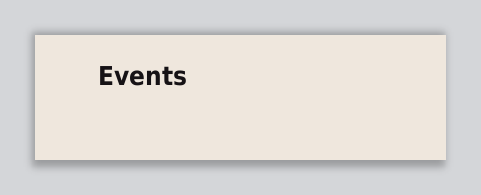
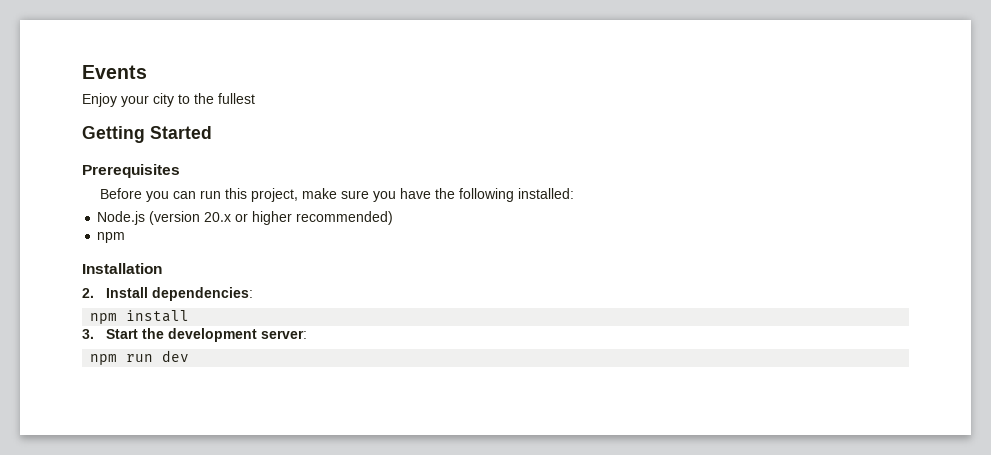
(187, 76) none -> [82,93,255,107] [82,126,212,143] [82,164,180,178] [100,188,575,202] [97,211,394,225] [97,232,126,243] [82,263,162,274] [82,287,254,301] [90,310,190,324] [82,328,308,342] [90,350,190,365] // Enjoy your city to the fullest // Getting Started // Prerequisites // Before you can run this project, make sure you have the following installed: // Node.js (version 20.x or higher recommended) // npm // Installation // 2. Install dependencies: // npm install // 3. Start the development server: // npm run dev

